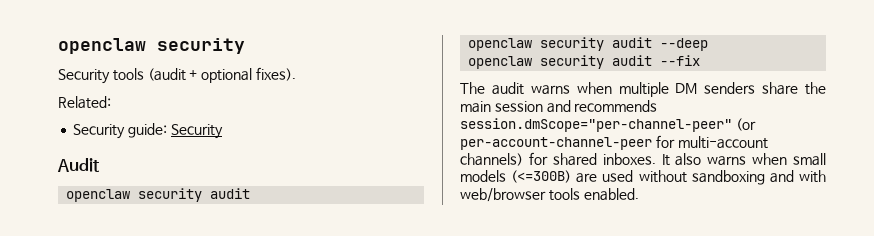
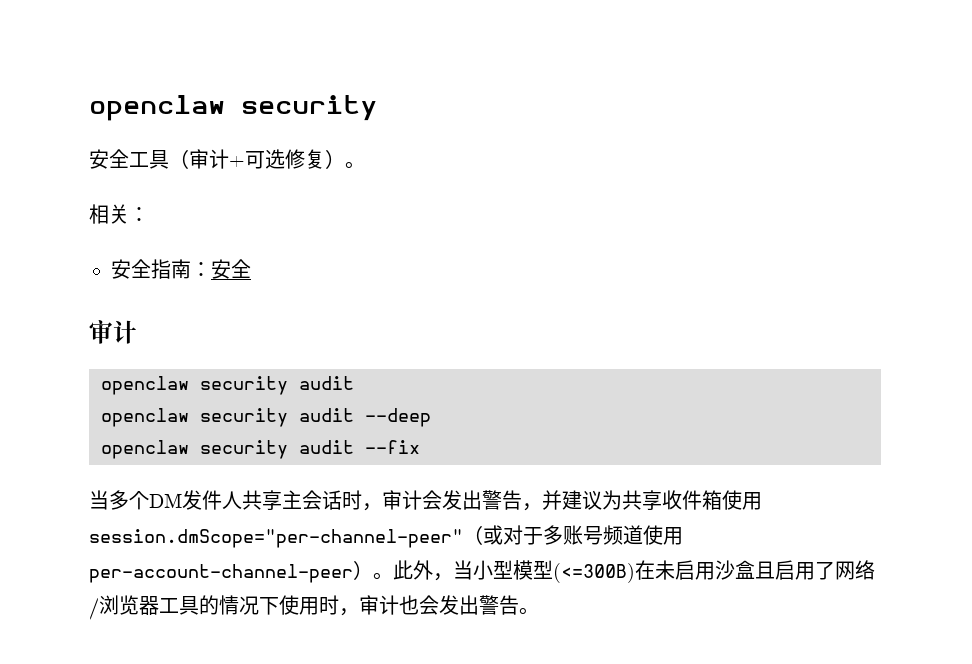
[58,67,296,84] [58,96,111,109] [73,123,223,139] [57,158,100,172] Security tools (audit + optional fixes). // Related: // Security guide: Security // Audit -> [89,149,365,169] [89,204,149,224] [111,259,251,279] [89,320,137,344] 安全工具（审计+可选修复）。 // 相关： // 安全指南：安全 // 审计
[460,82,826,97] [460,100,658,113] [460,118,756,132] [460,135,768,150] [460,152,826,166] [460,170,826,185] [460,188,639,202] The audit warns when multiple DM senders share the main session and recommends session.dmScope="per-channel-peer" (or per-account-channel-peer for multi-account channels) for shared inboxes. It also warns when small models (<=300B) are used without sandboxing and with web/browser tools enabled. -> [89,490,762,511] [89,525,683,548] [89,560,875,583] [89,595,539,620] 当多个DM发件人共享主会话时，审计会发出警告，并建议为共享收件箱使用session.dmScope="per-channel-peer"（或对于多账号频道使用per-account-channel-peer）。此外，当小型模型(<=300B)在未启用沙盒且启用了网络/浏览器工具的情况下使用时，审计也会发出警告。

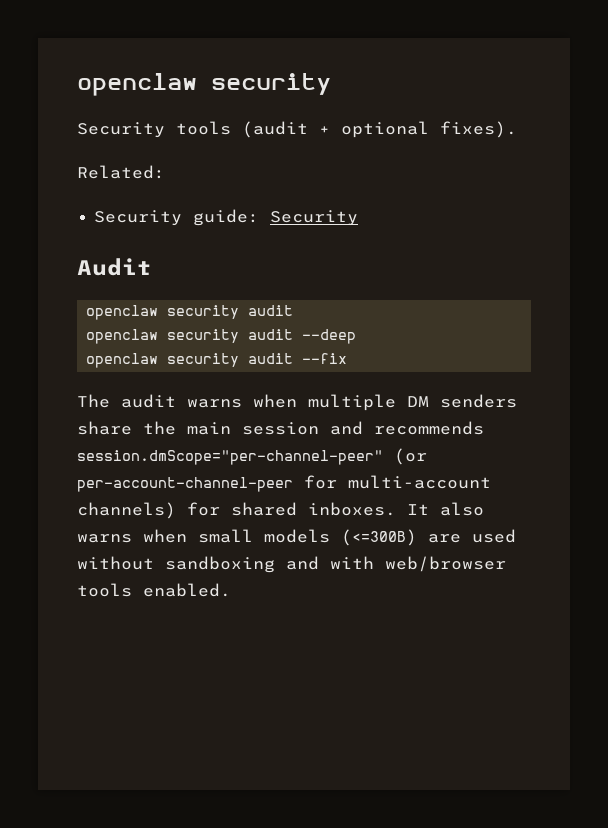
[89,149,365,169] [89,204,149,224] [111,259,251,279] [89,320,137,344] 安全工具（审计+可选修复）。 // 相关： // 安全指南：安全 // 审计 -> [77,121,517,138] [77,165,165,179] [94,209,359,226] [77,258,152,276] Security tools (audit + optional fixes). // Related: // Security guide: Security // Audit
[89,490,762,511] [89,525,683,548] [89,560,875,583] [89,595,539,620] 当多个DM发件人共享主会话时，审计会发出警告，并建议为共享收件箱使用session.dmScope="per-channel-peer"（或对于多账号频道使用per-account-channel-peer）。此外，当小型模型(<=300B)在未启用沙盒且启用了网络/浏览器工具的情况下使用时，审计也会发出警告。 -> [77,394,517,411] [77,421,484,435] [77,448,427,465] [77,475,491,492] [77,502,484,519] [77,529,516,546] [77,556,506,573] [77,583,231,597] The audit warns when multiple DM senders share the main session and recommends session.dmScope="per-channel-peer" (or per-account-channel-peer for multi-account channels) for shared inboxes. It also warns when small models (<=300B) are used without sandboxing and with web/browser tools enabled.

